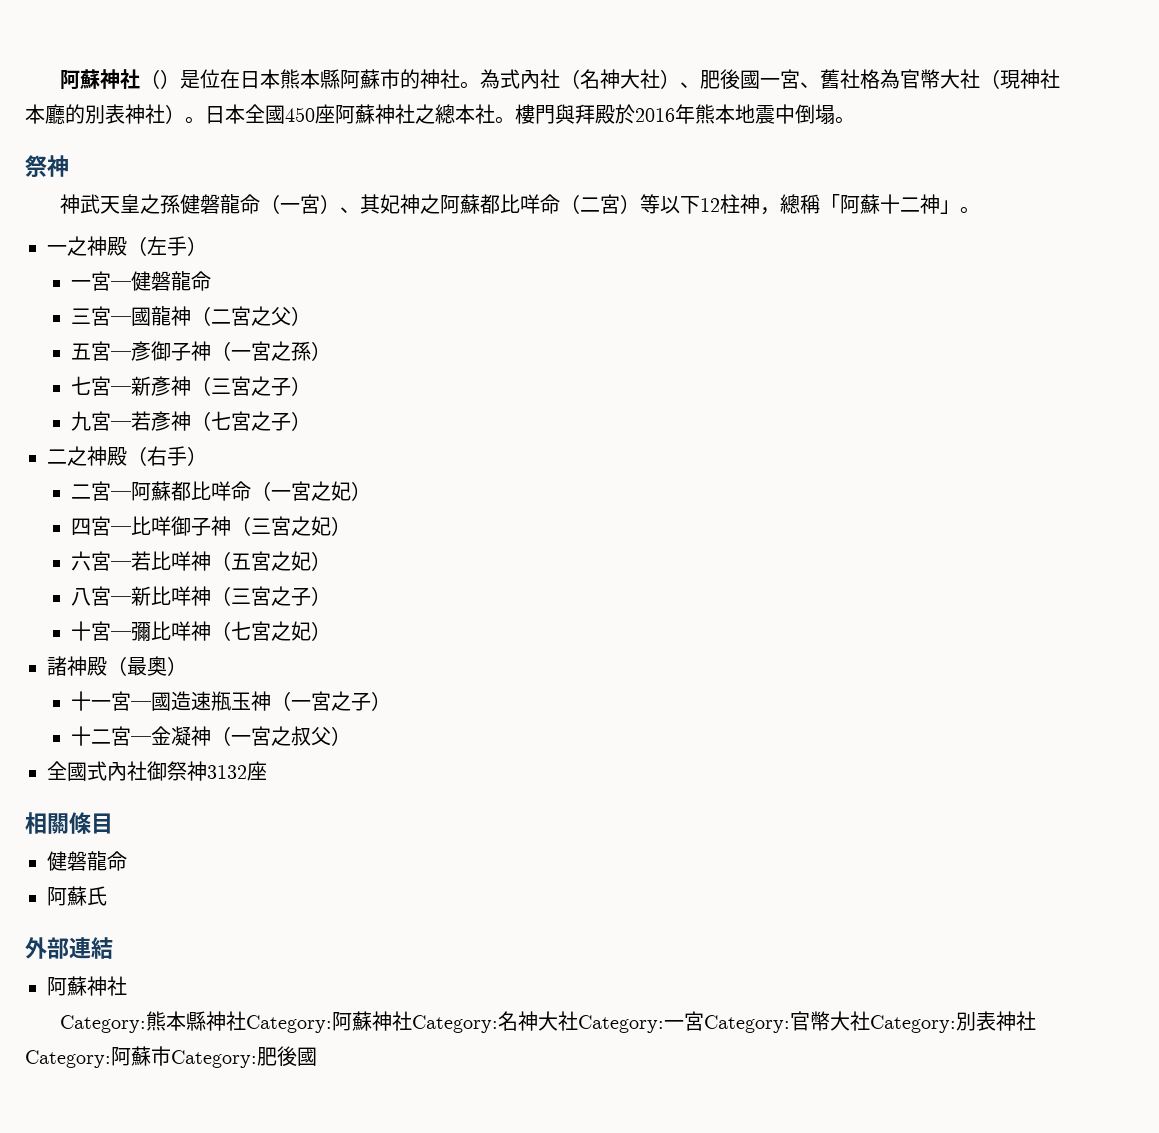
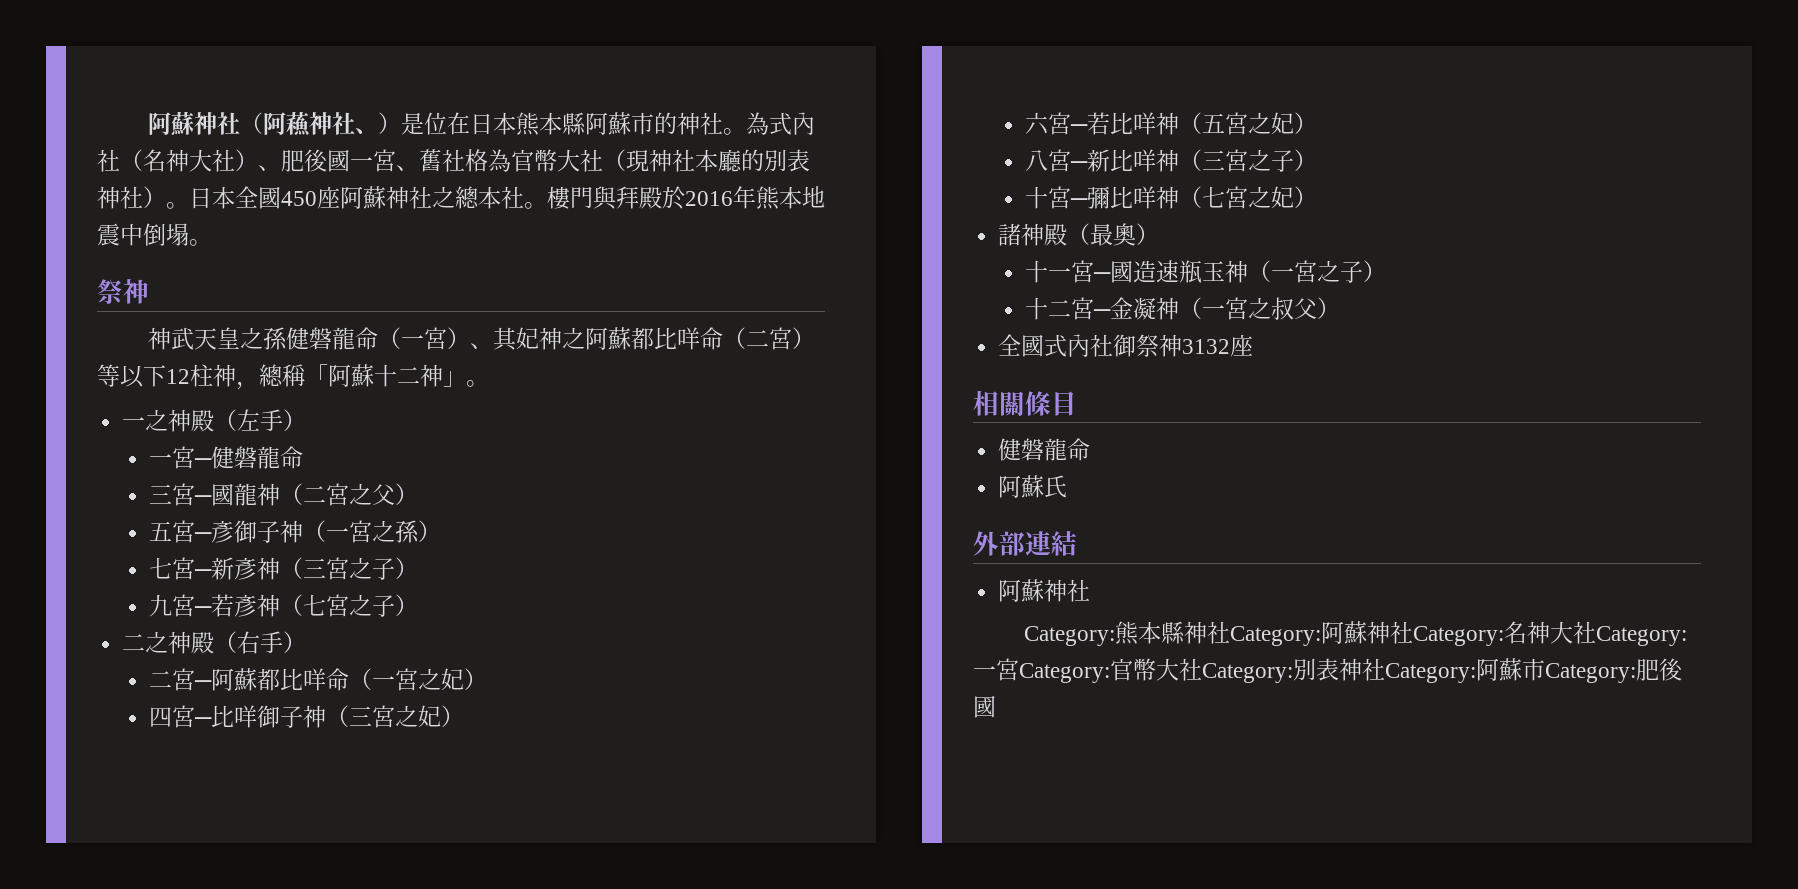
(160, 79) none -> [262,111,378,136] 阿蘓神社、

